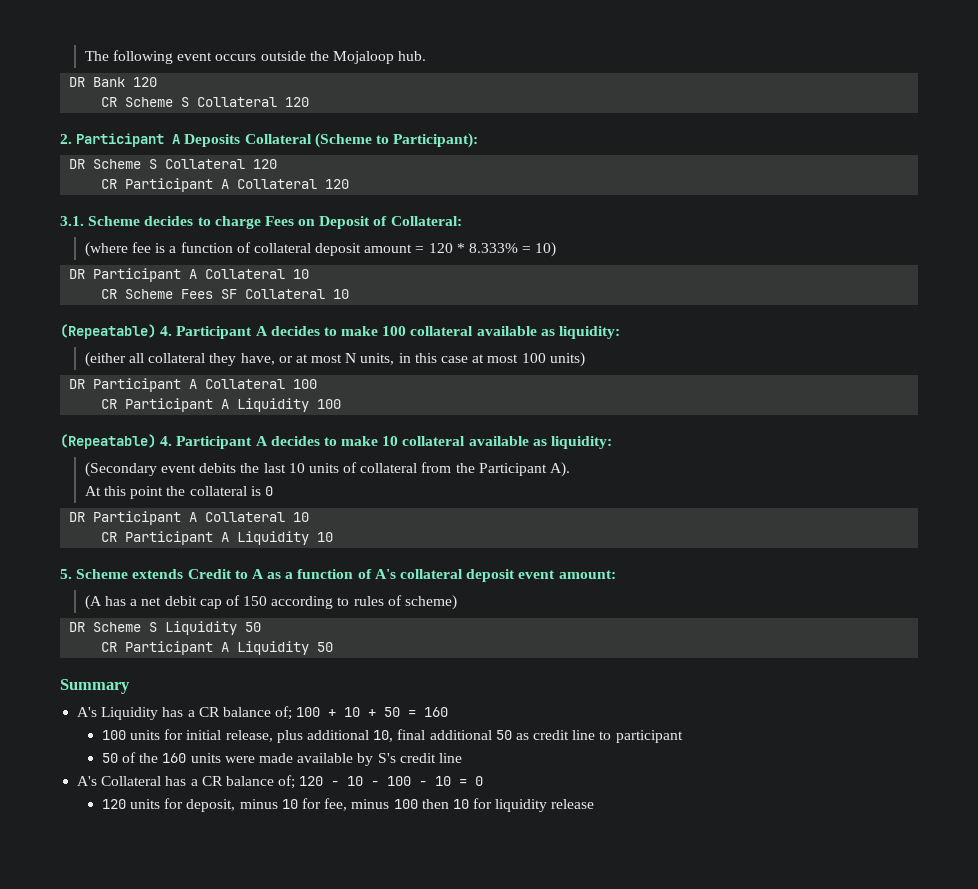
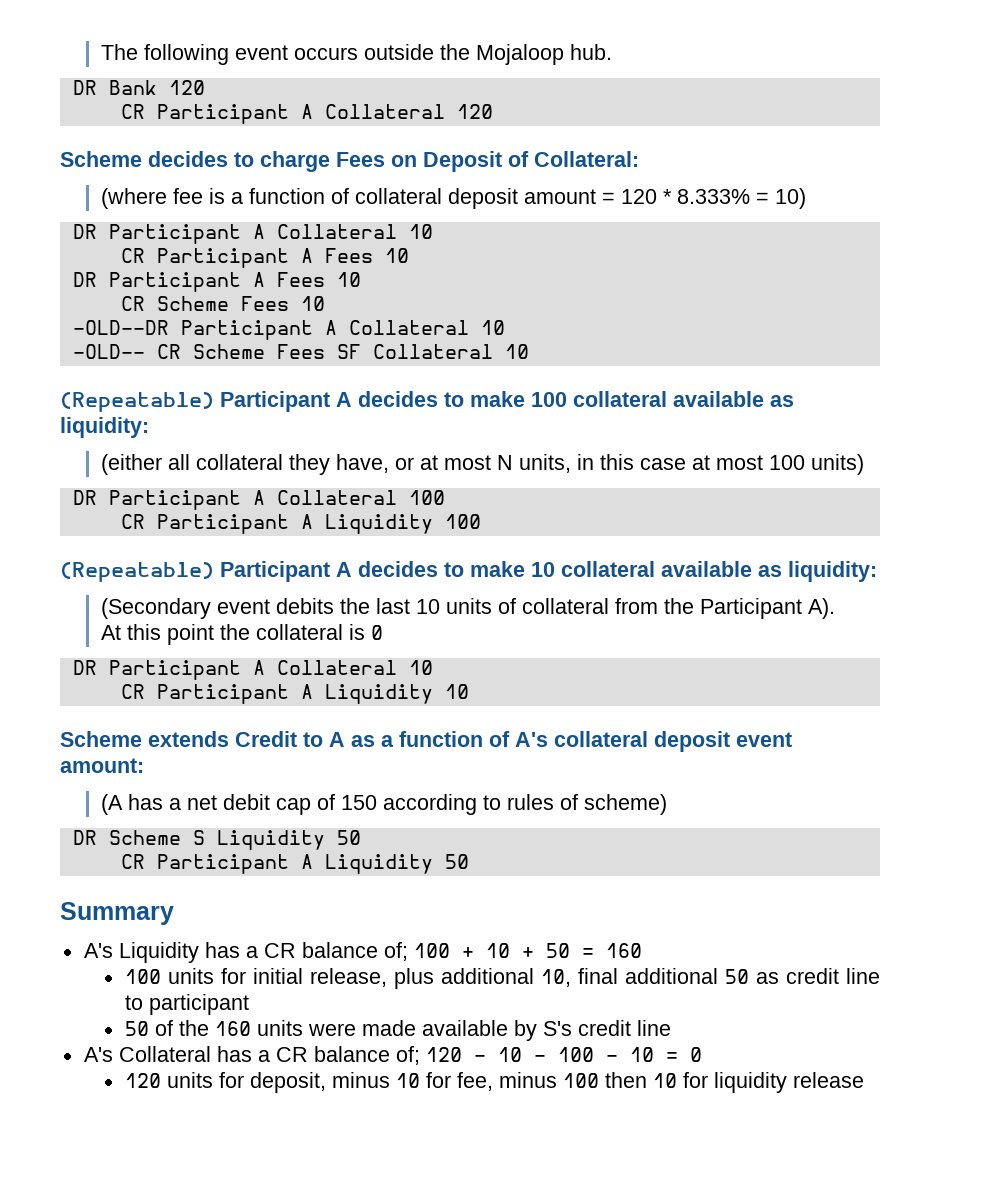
[101,97,310,107] [60,133,479,148] [69,159,278,169] // CR Scheme S Collateral 120 // 2. Participant A Deposits Collateral (Scheme to Participant): // DR Scheme S Collateral 120 -> (205, 87) none
[60,216,84,226] 3.1. -> (493, 111) none
(118, 294) none -> [156,248,409,268] [72,272,361,292] [120,296,325,311] [72,320,505,340] [72,344,181,359] Participant A Fees 10 // DR Participant A Fees 10 // CR Scheme Fees 10 // -OLD--DR Participant A Collateral 10 // -OLD-- CR
[160,326,173,336] 4. -> (214, 402) none
[160,436,173,446] 4. -> (214, 572) none
[60,569,72,579] 5. -> (469, 691) none

